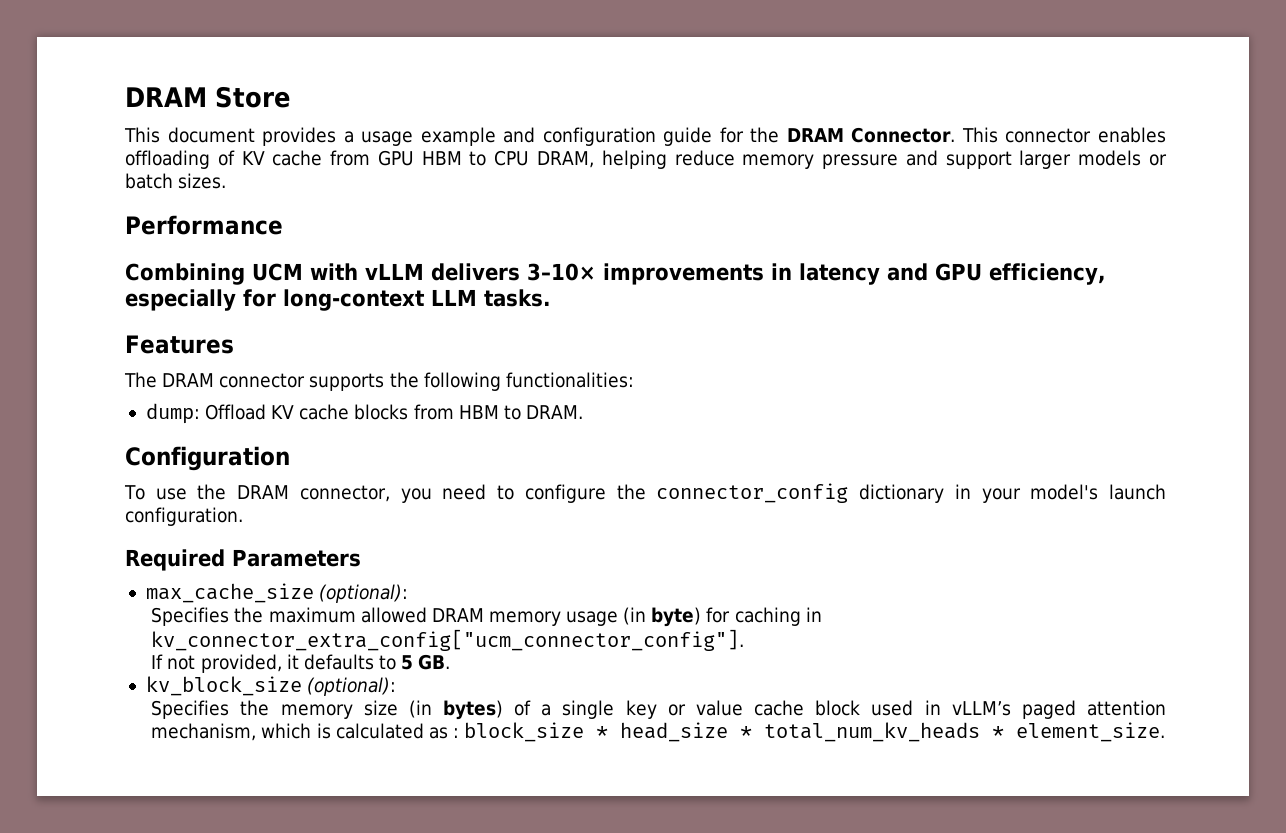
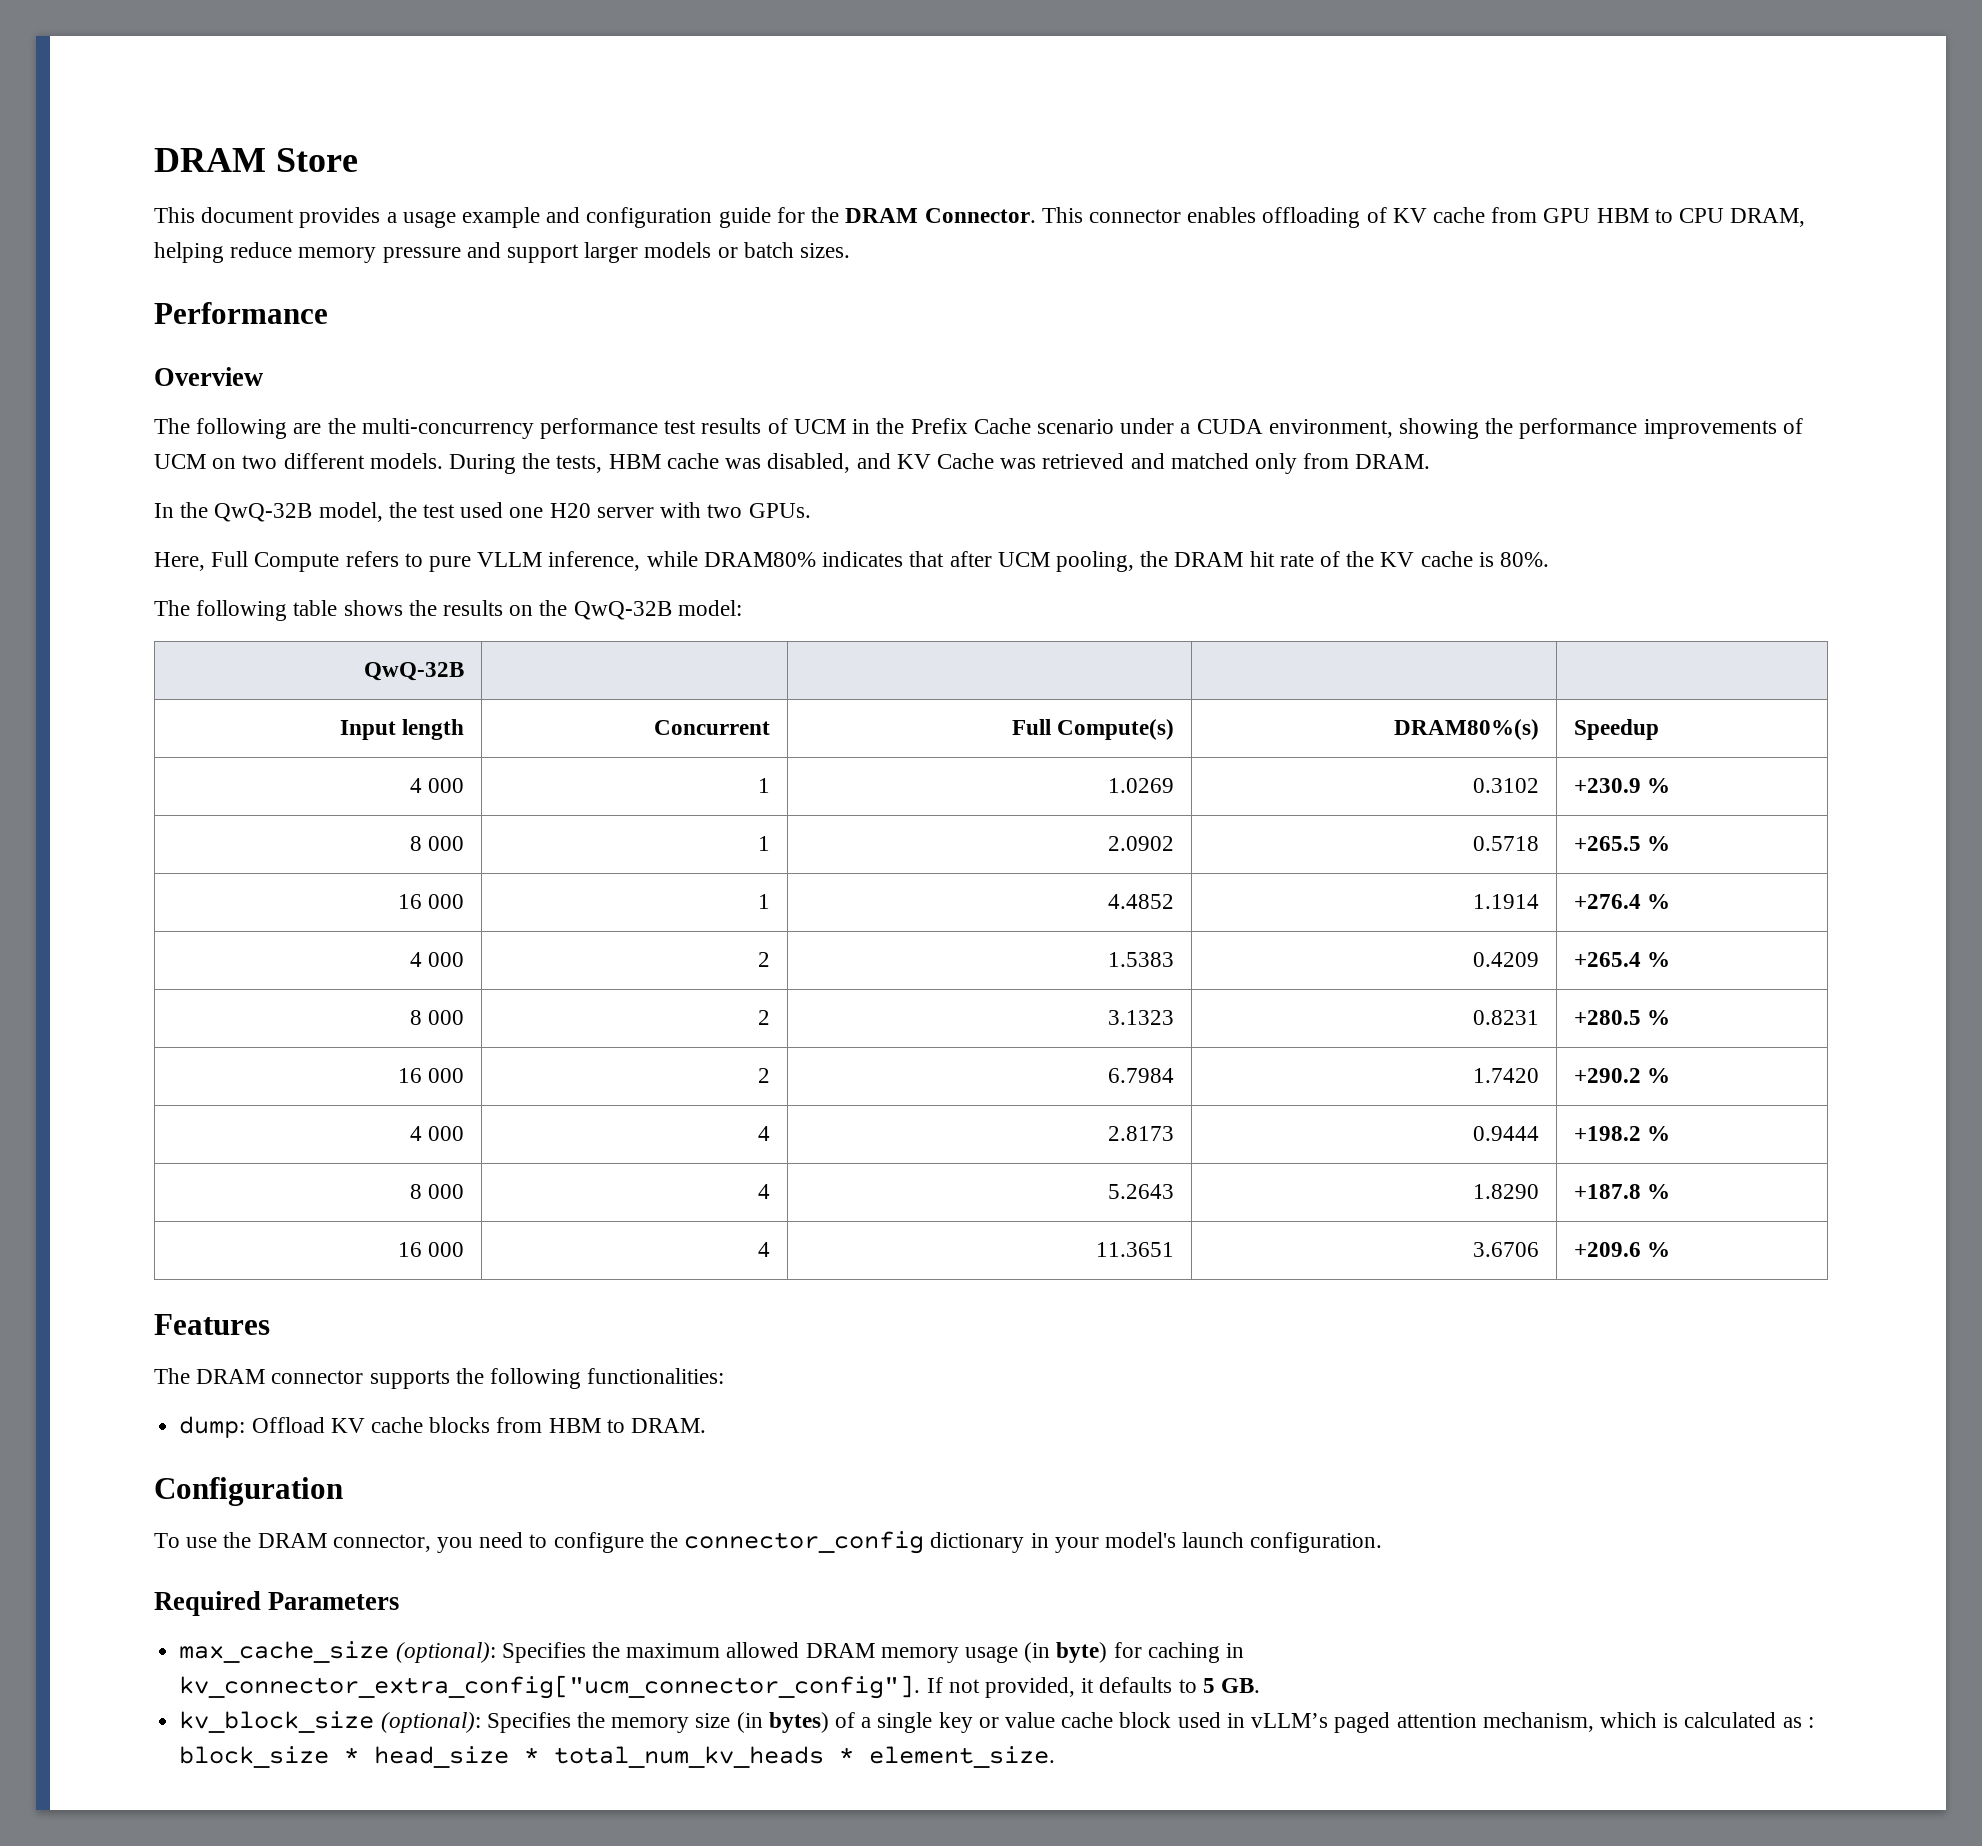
[125,263,1106,285] [125,289,551,311] Combining UCM with vLLM delivers 3–10× improvements in latency and GPU efficiency, especially for long-context LLM tasks. -> [154,367,263,386] [154,418,1803,439] [154,453,1431,474] [154,502,811,522] [154,551,1550,572] [154,600,742,621] [364,662,465,681] [339,719,465,740] [654,720,771,735] [1011,719,1175,740] [1394,719,1540,740] [1573,719,1659,740] [409,778,465,793] [758,778,771,793] [1108,778,1175,793] [1473,778,1540,793] [1573,778,1671,793] [409,836,465,851] [758,836,771,851] [1108,836,1175,851] [1473,836,1540,851] [1573,836,1671,851] [397,894,465,909] [758,894,771,909] [1108,894,1175,909] [1473,894,1540,909] [1573,894,1671,909] [409,952,465,967] [758,952,771,967] [1108,952,1175,967] [1473,952,1540,967] [1573,952,1671,967] [409,1010,465,1025] [758,1010,771,1025] [1108,1010,1175,1025] [1473,1010,1540,1025] [1573,1010,1671,1025] [397,1068,465,1083] [758,1068,771,1083] [1108,1068,1175,1083] [1473,1068,1540,1083] [1573,1068,1671,1083] [409,1126,465,1141] [758,1126,771,1141] [1108,1126,1175,1141] [1473,1126,1540,1141] [1573,1126,1671,1141] [409,1184,465,1199] [758,1184,771,1199] [1108,1184,1175,1199] [1473,1184,1540,1199] [1573,1184,1671,1199] [397,1242,465,1257] [758,1242,771,1257] [1096,1242,1175,1257] [1473,1242,1540,1257] [1573,1242,1671,1257] Overview // The following are the multi-concurrency performance test results of UCM in the Prefix Cache scenario under a CUDA environment, showing the performance improvements of UCM on two different models. During the tests, HBM cache was disabled, and KV Cache was retrieved and matched only from DRAM. // In the QwQ-32B model, the test used one H20 server with two GPUs. // Here, Full Compute refers to pure VLLM inference, while DRAM80% indicates that after UCM pooling, the DRAM hit rate of the KV cache is 80%. // The following table shows the results on the QwQ-32B model: // QwQ-32B | | | | // Input length | Concurrent | Full Compute(s) | DRAM80%(s) | Speedup // 4 000 | 1 | 1.0269 | 0.3102 | +230.9 % // 8 000 | 1 | 2.0902 | 0.5718 | +265.5 % // 16 000 | 1 | 4.4852 | 1.1914 | +276.4 % // 4 000 | 2 | 1.5383 | 0.4209 | +265.4 % // 8 000 | 2 | 3.1323 | 0.8231 | +280.5 % // 16 000 | 2 | 6.7984 | 1.7420 | +290.2 % // 4 000 | 4 | 2.8173 | 0.9444 | +198.2 % // 8 000 | 4 | 5.2643 | 1.8290 | +187.8 % // 16 000 | 4 | 11.3651 | 3.6706 | +209.6 %
(409, 593) // -> (496, 1652) none
(745, 640) // -> (921, 1687) none
(397, 686) // -> (481, 1722) none

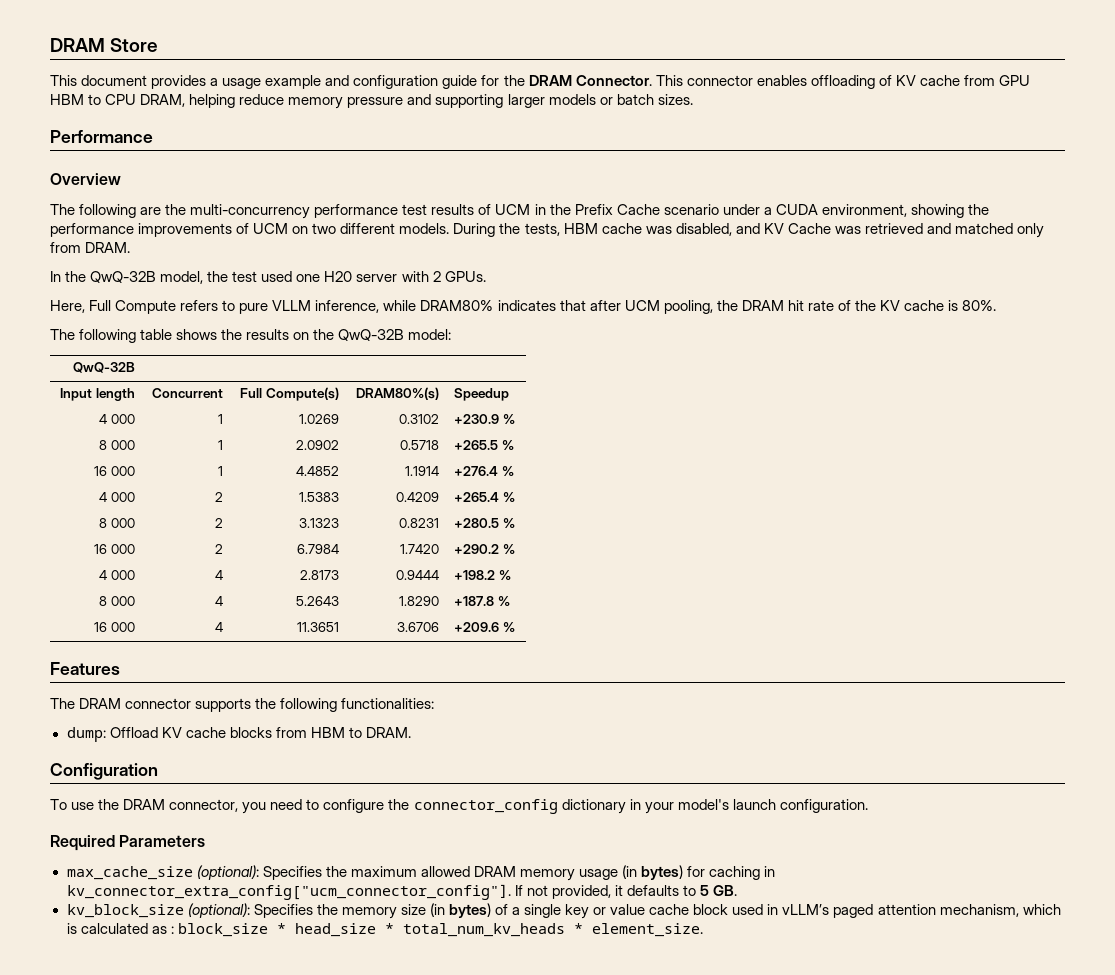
[507,244,580,263] support -> [435,94,504,108] supporting
[707,504,743,518] two -> [432,271,441,282] 2
[1056,1642,1108,1663] byte) -> [641,865,683,880] bytes)

